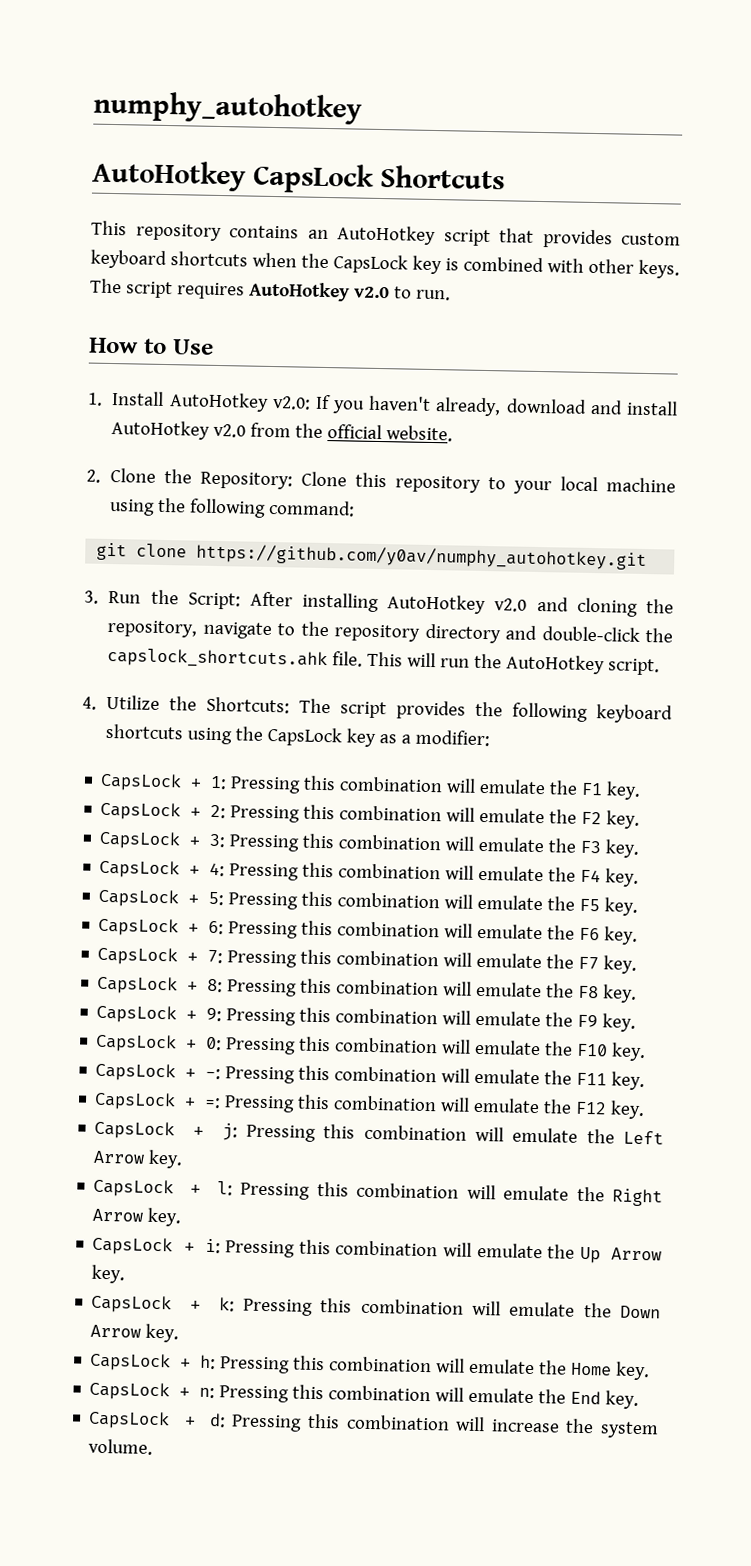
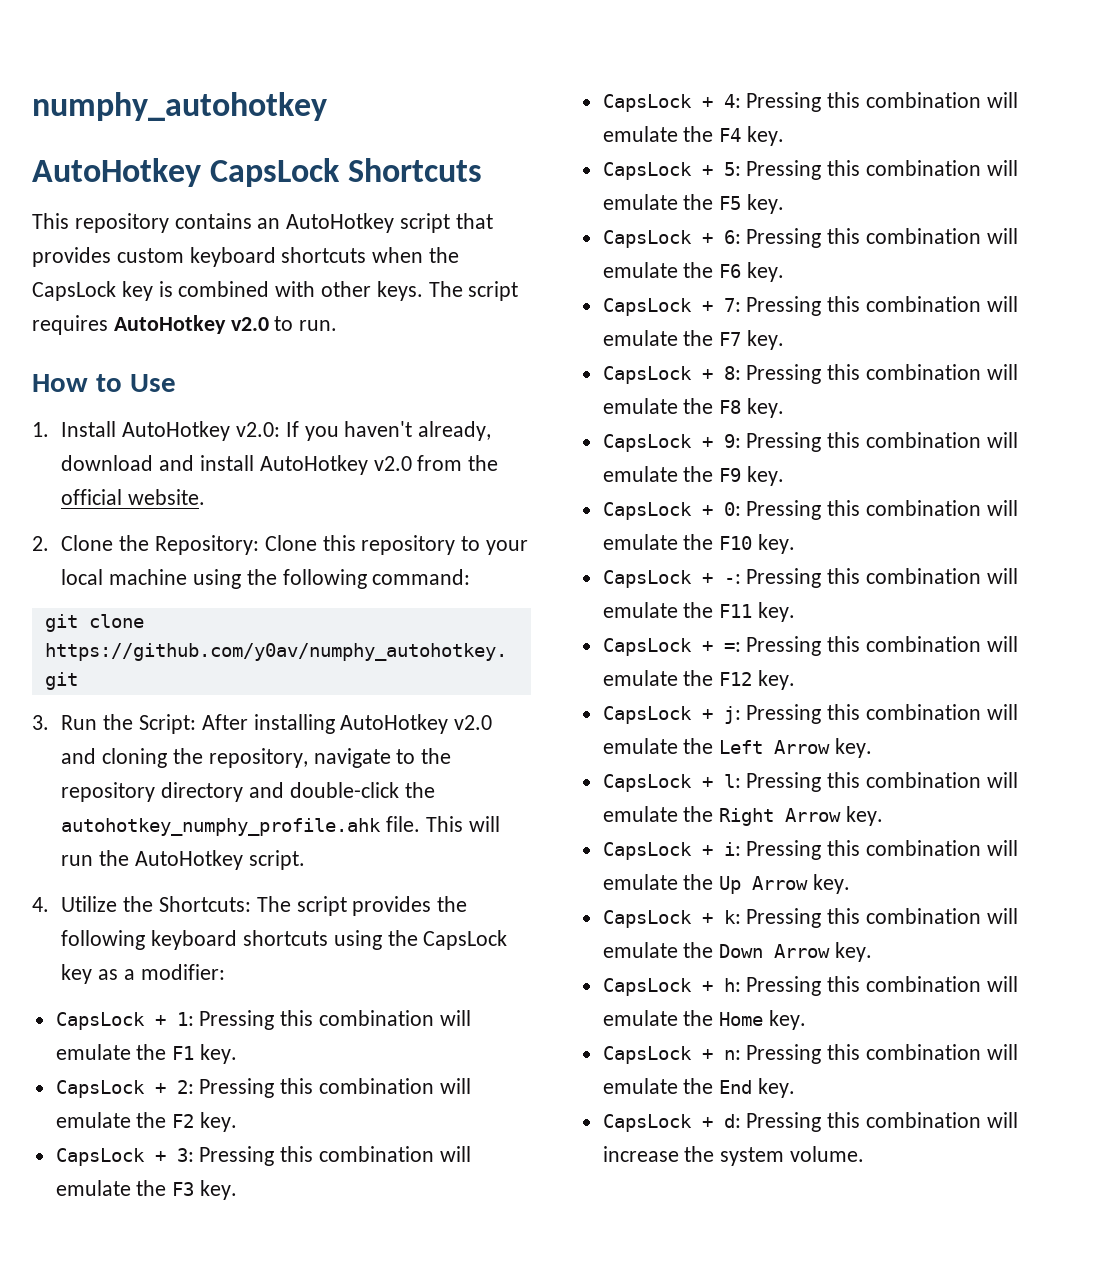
[107,647,329,670] capslock_shortcuts.ahk -> [61,818,382,836] autohotkey_numphy_profile.ahk

